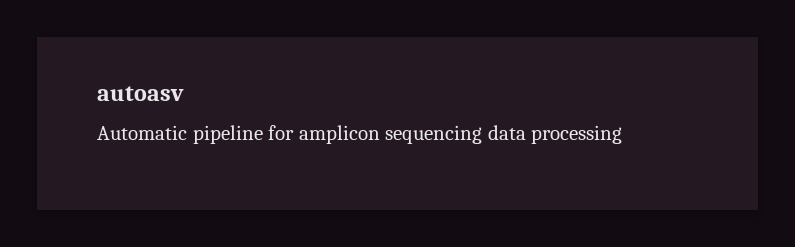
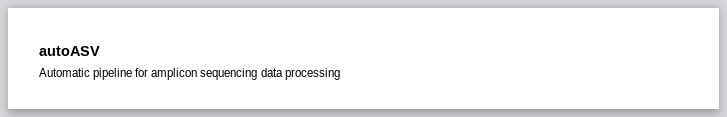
[97,86,184,101] autoasv -> [39,46,100,56] autoASV

